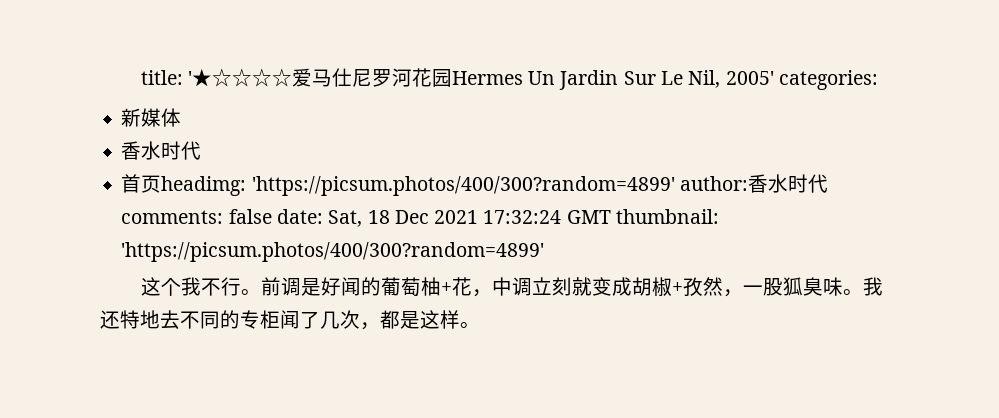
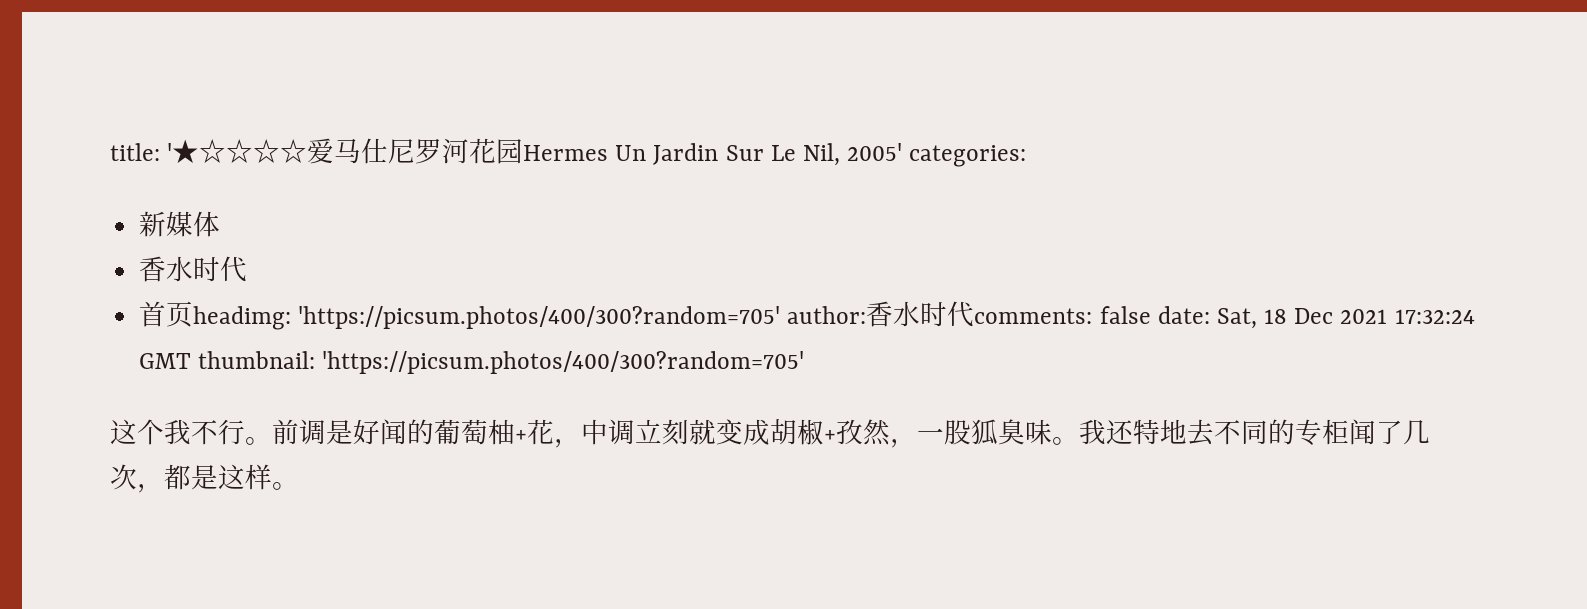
[251,176,675,196] 'https://picsum.photos/400/300?random=4899' -> [298,306,781,329] 'https://picsum.photos/400/300?random=705'
[121,242,545,262] 'https://picsum.photos/400/300?random=4899' -> [322,351,805,374] 'https://picsum.photos/400/300?random=705'

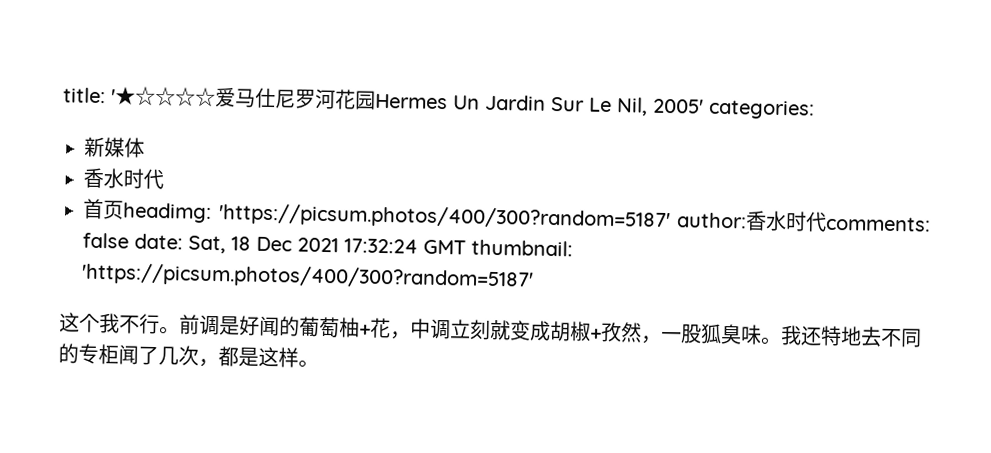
[298,306,781,329] 'https://picsum.photos/400/300?random=705' -> [218,203,671,232] 'https://picsum.photos/400/300?random=5187'
[322,351,805,374] 'https://picsum.photos/400/300?random=705' -> [81,262,534,291] 'https://picsum.photos/400/300?random=5187'

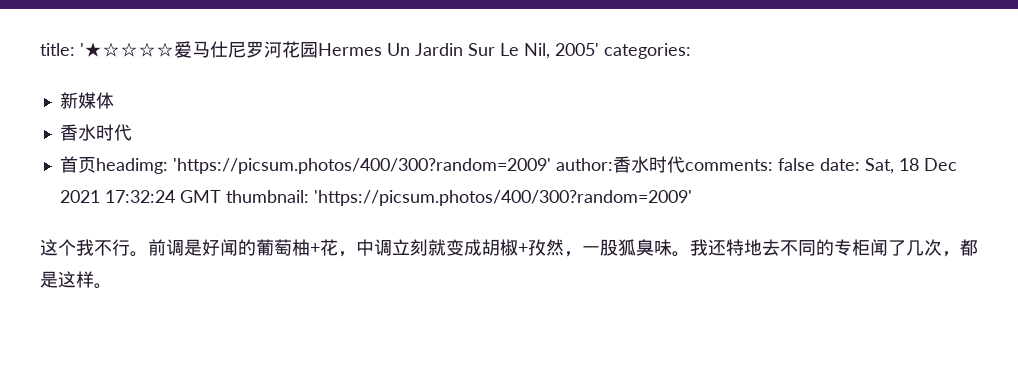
[218,203,671,232] 'https://picsum.photos/400/300?random=5187' -> [172,158,551,174] 'https://picsum.photos/400/300?random=2009'
[81,262,534,291] 'https://picsum.photos/400/300?random=5187' -> [313,190,692,206] 'https://picsum.photos/400/300?random=2009'

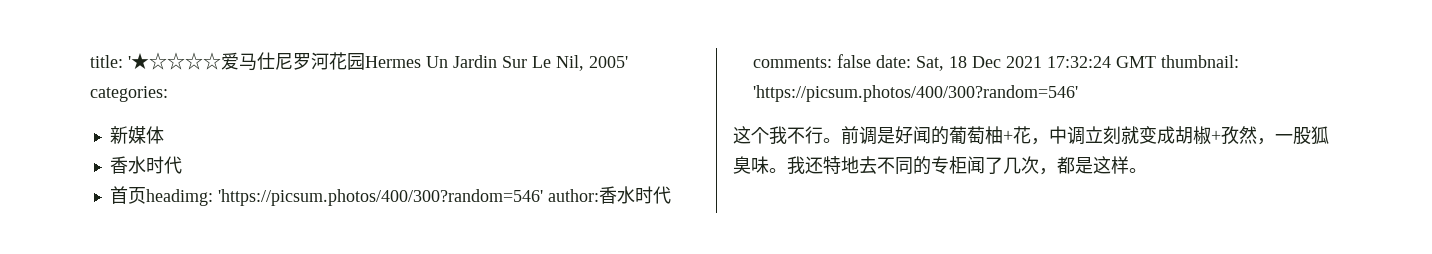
[172,158,551,174] 'https://picsum.photos/400/300?random=2009' -> [217,189,543,206] 'https://picsum.photos/400/300?random=546'
[313,190,692,206] 'https://picsum.photos/400/300?random=2009' -> [752,85,1078,102] 'https://picsum.photos/400/300?random=546'

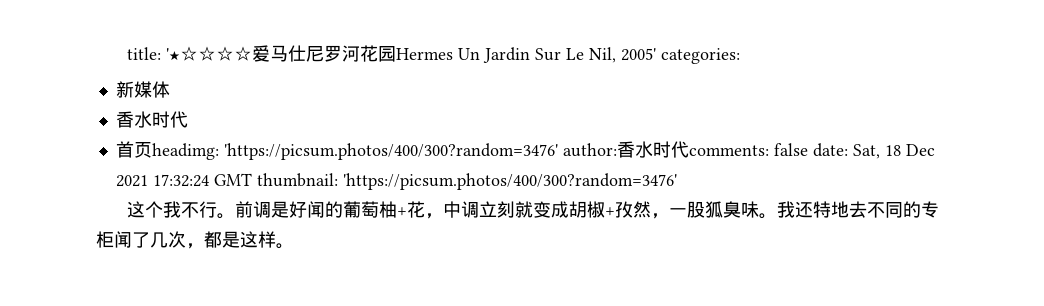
[217,189,543,206] 'https://picsum.photos/400/300?random=546' -> [223,143,558,160] 'https://picsum.photos/400/300?random=3476'
[752,85,1078,102] 'https://picsum.photos/400/300?random=546' -> [342,173,677,190] 'https://picsum.photos/400/300?random=3476'

